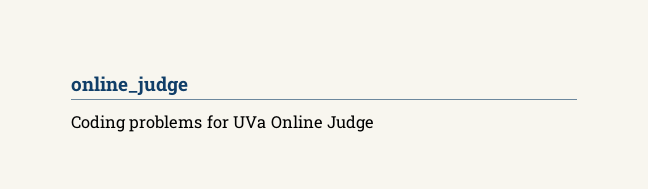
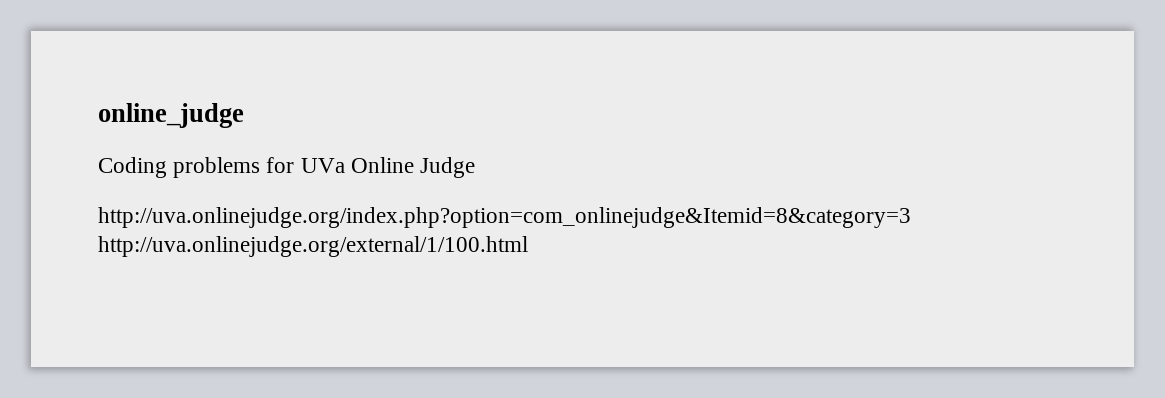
(375, 123) none -> [98,207,911,228] [98,236,528,257] // http://uva.onlinejudge.org/index.php?option=com_onlinejudge&Itemid=8&category=3 http://uva.onlinejudge.org/external/1/100.html

